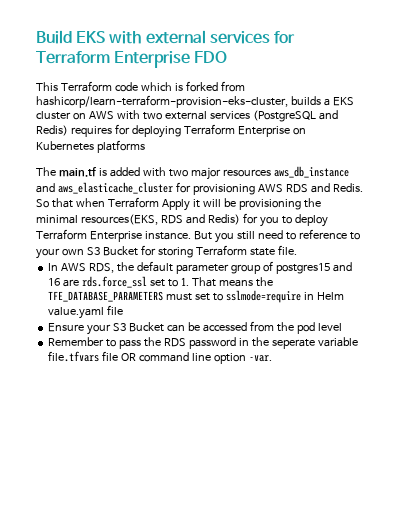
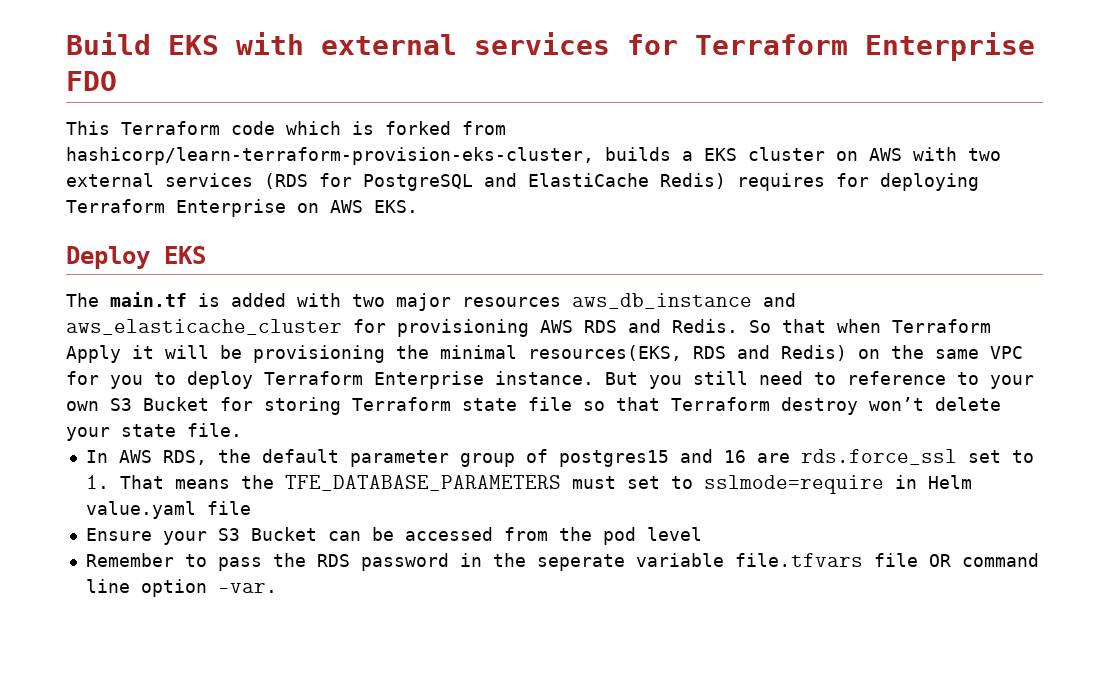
[252,110,338,122] (PostgreSQL and -> [264,173,649,191] (RDS for PostgreSQL and ElastiCache
[36,140,145,153] Kubernetes platforms -> [330,200,418,213] [66,246,206,269] AWS EKS. // Deploy EKS
(240, 219) none -> [858,345,1023,359] on the same VPC
(275, 252) none -> [528,397,1001,415] [66,424,176,441] file so that Terraform destroy won’t delete your state

